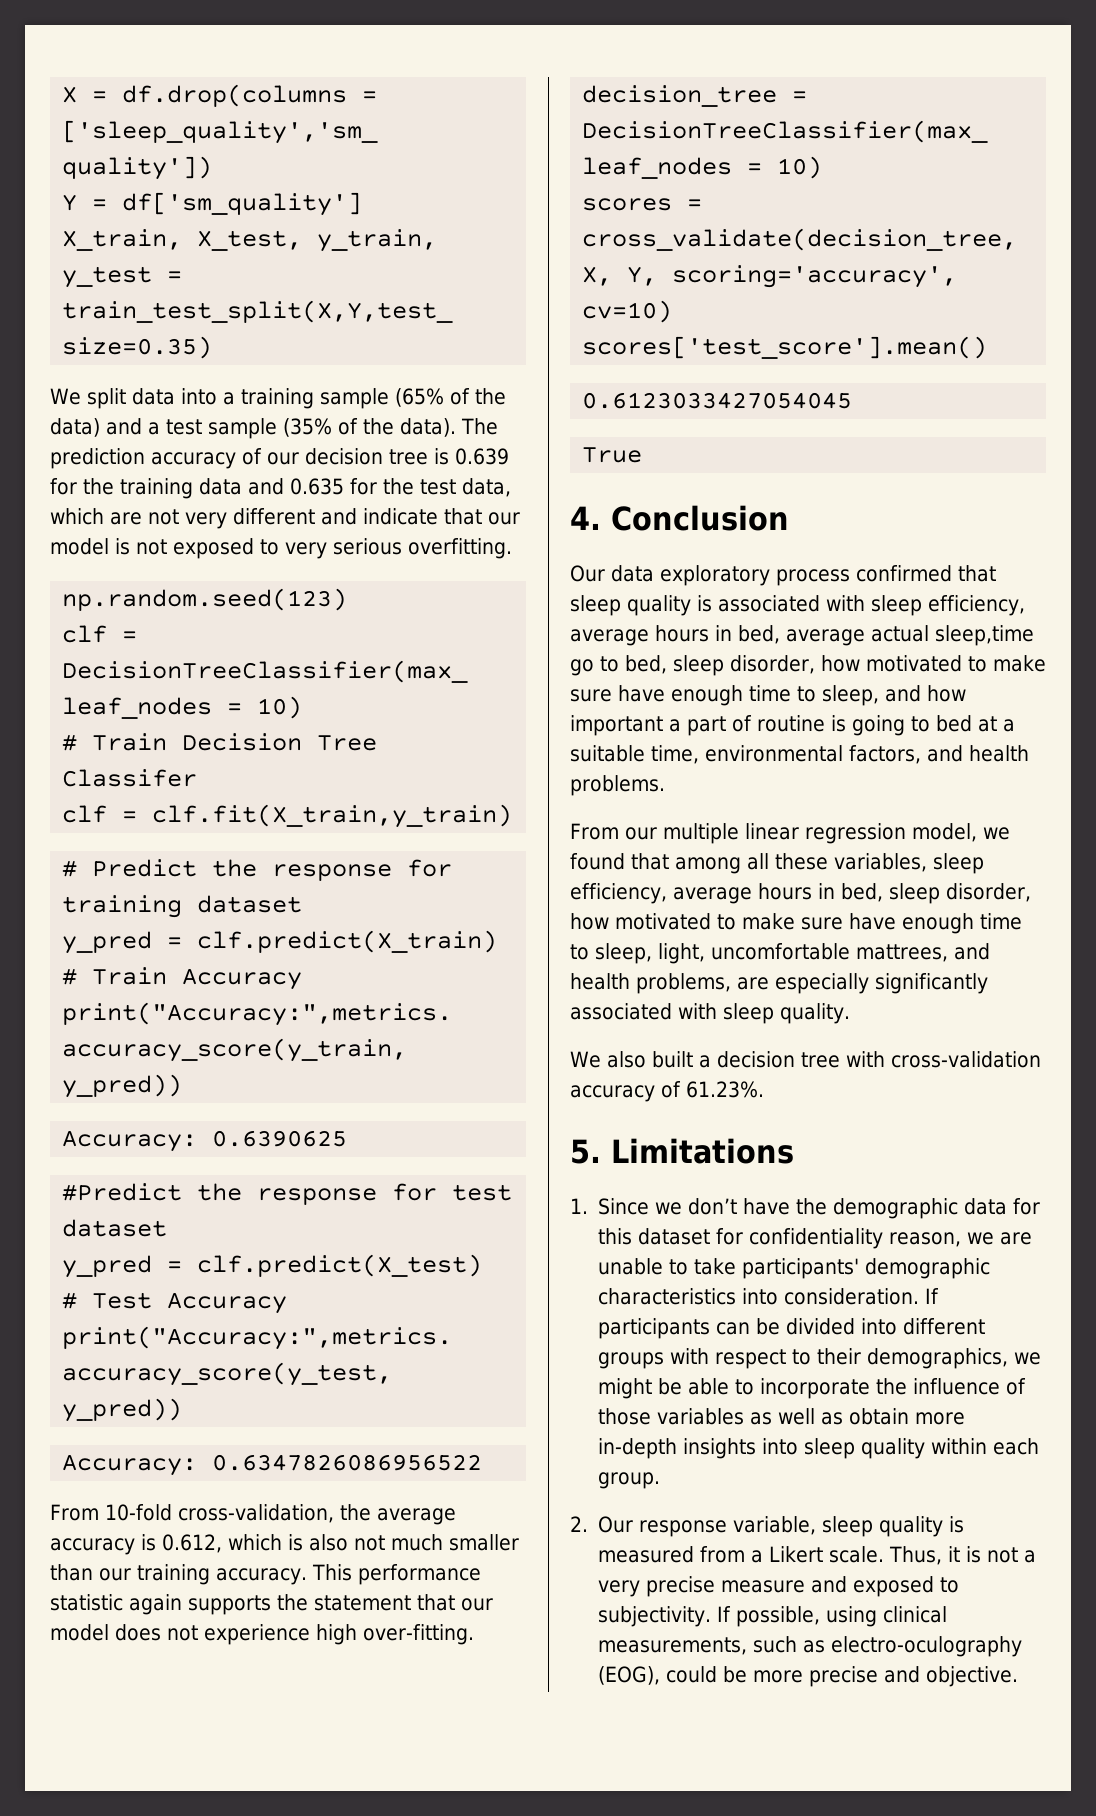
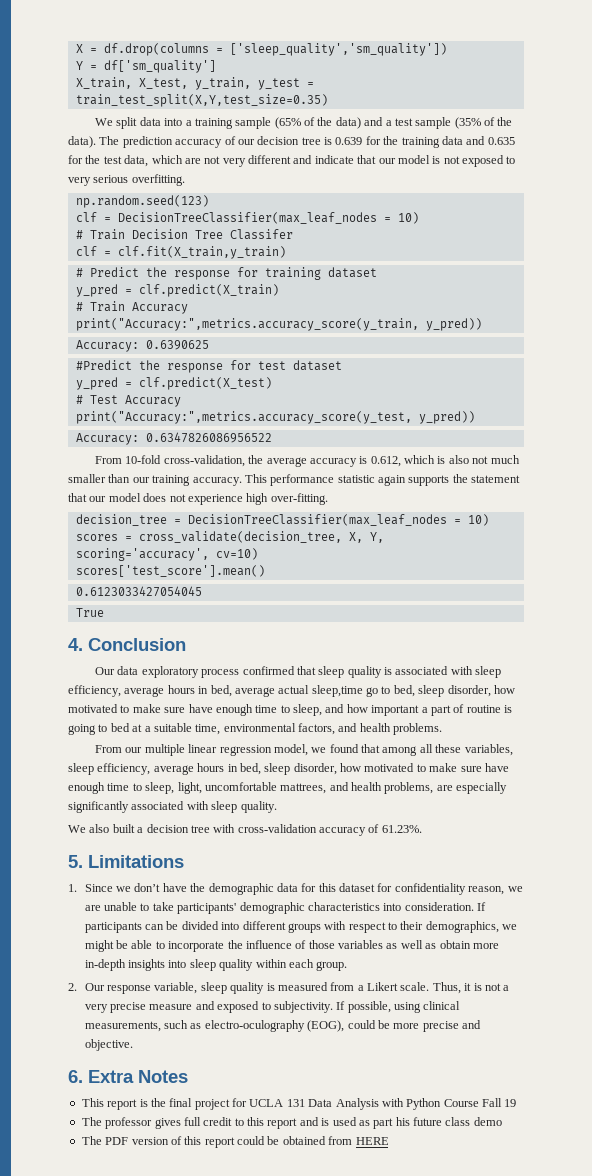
(1019, 1676) none -> [68,1070,188,1083] [81,1098,517,1110] [81,1117,502,1129] [81,1136,389,1148] // 6. Extra Notes // This report is the final project for UCLA 131 Data Analysis with Python Course Fall 19 // The professor gives full credit to this report and is used as part his future class demo // The PDF version of this report could be obtained from HERE

